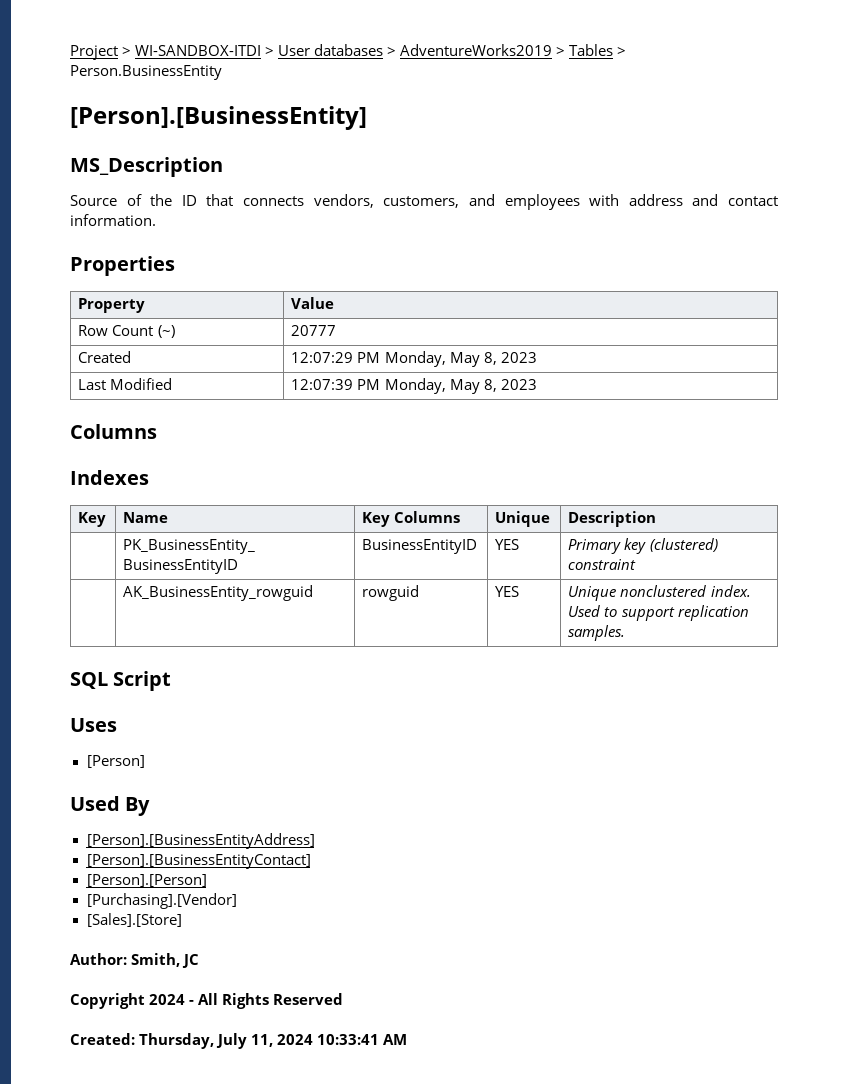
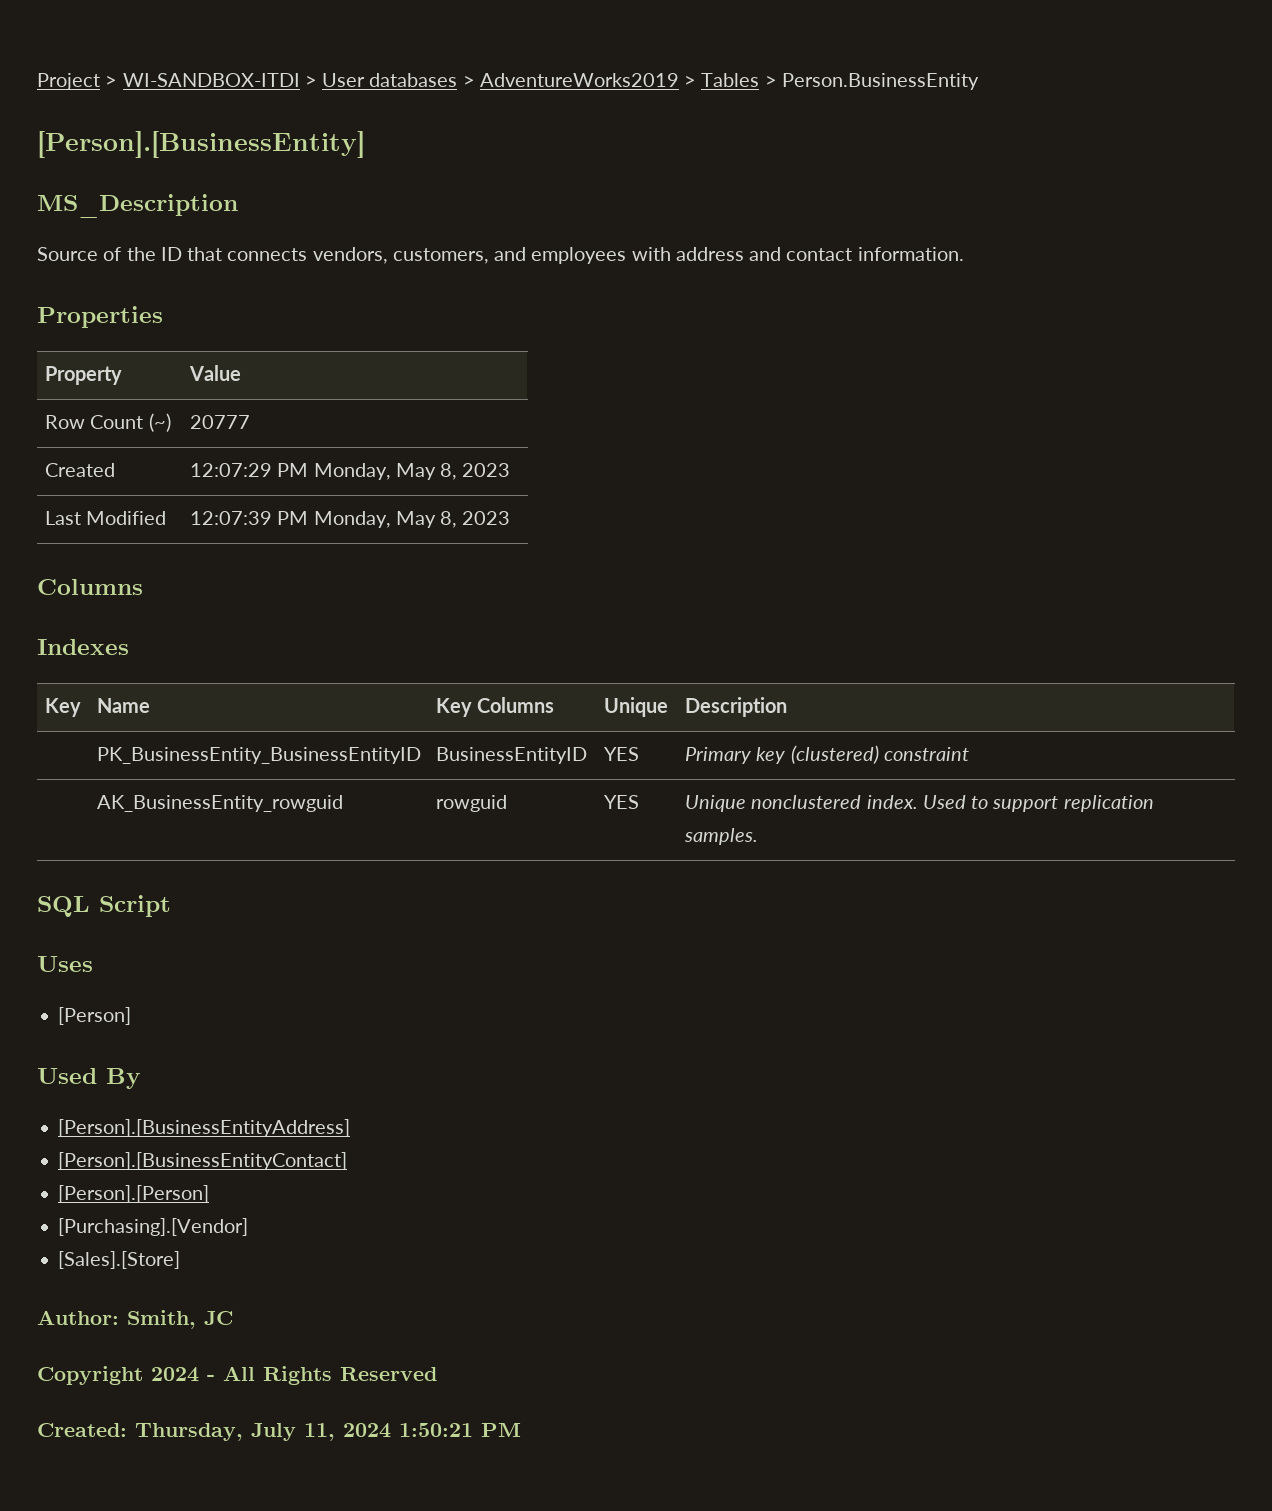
[317,1034,408,1045] 10:33:41 AM -> [399,1423,521,1437] 1:50:21 PM

